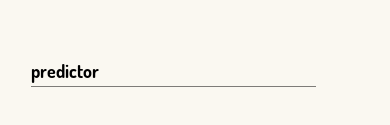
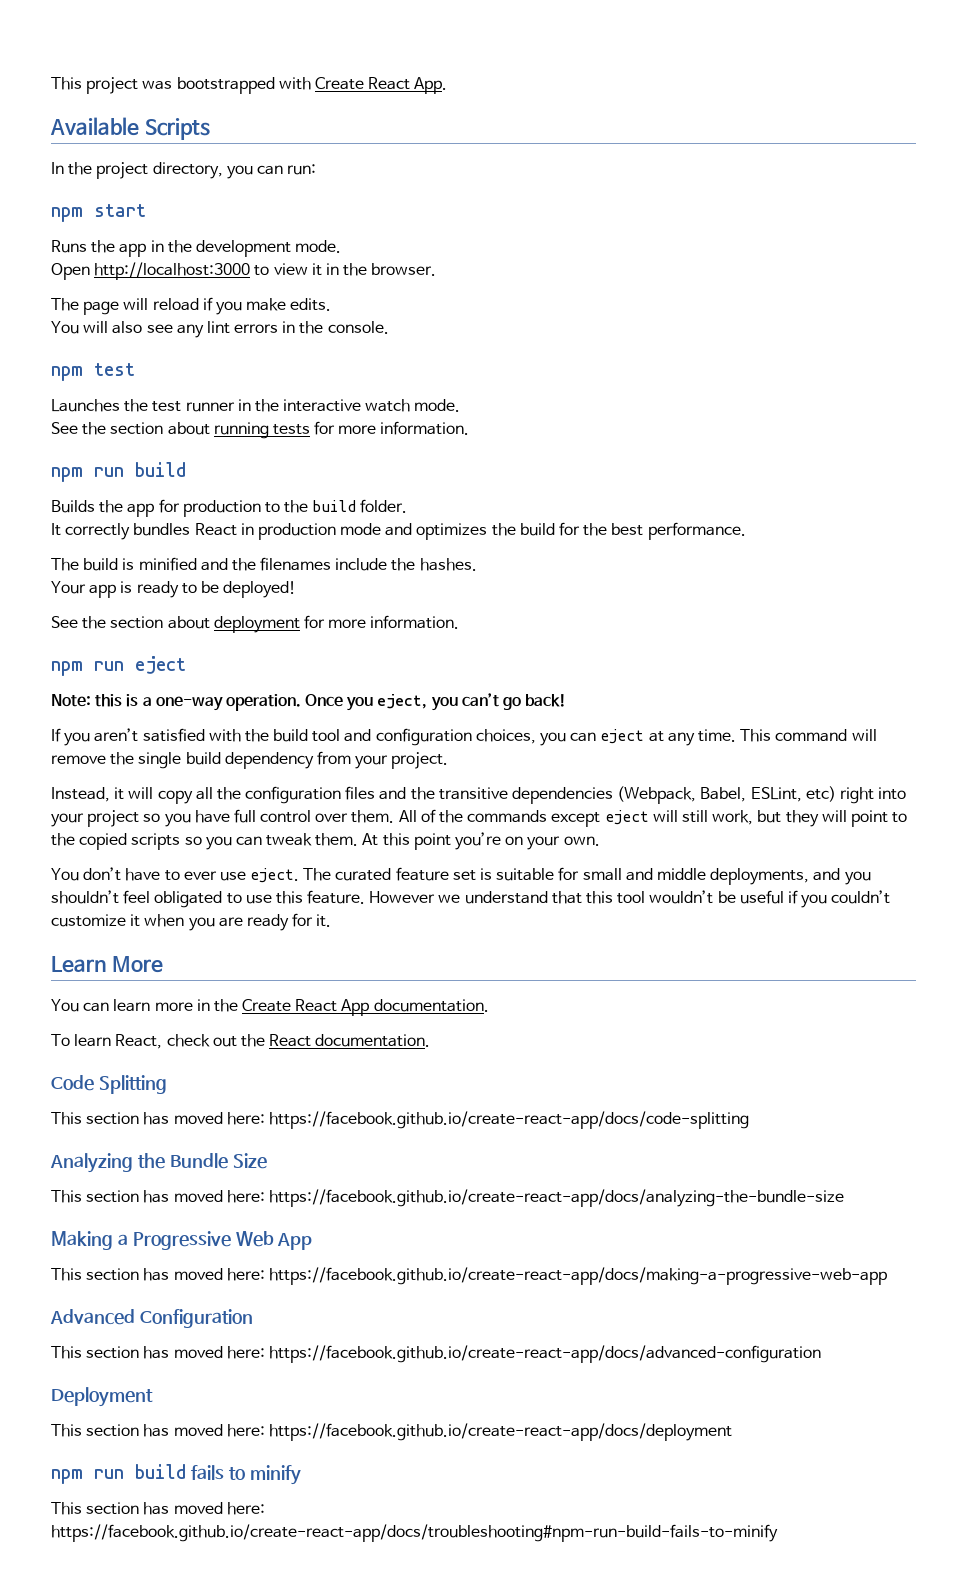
[31,64,99,83] predictor -> [51,77,448,94] [50,117,210,140] [51,162,317,179] [51,204,146,222] [51,240,342,257] [51,262,437,280] [51,297,332,315] [51,321,389,338] [51,363,135,381] [51,399,461,412] [51,421,470,439] [51,462,186,482] [51,499,408,517] [51,522,746,540] [51,557,477,571] [51,581,297,598] [51,615,460,633] [51,656,186,676] [51,693,567,711] [51,728,877,746] [51,751,449,769] [51,786,907,804] [51,809,908,827] [51,832,600,850] [51,867,871,885] [51,890,891,908] [51,913,332,931] [51,956,163,973] [51,999,489,1016] [51,1034,431,1049] [51,1075,167,1094] [51,1111,749,1129] [50,1153,267,1173] [51,1189,844,1207] [51,1231,313,1250] [51,1267,887,1285] [50,1309,253,1328] [51,1345,821,1363] [51,1387,153,1407] [51,1423,732,1441] [51,1464,301,1485] [51,1502,265,1515] [51,1524,778,1542] This project was bootstrapped with Create React App. // Available Scripts // In the project directory, you can run: // npm start // Runs the app in the development mode. // Open http://localhost:3000 to view it in the browser. // The page will reload if you make edits. // You will also see any lint errors in the console. // npm test // Launches the test runner in the interactive watch mode. // See the section about running tests for more information. // npm run build // Builds the app for production to the build folder. // It correctly bundles React in production mode and optimizes the build for the best performance. // The build is minified and the filenames include the hashes. // Your app is ready to be deployed! // See the section about deployment for more information. // npm run eject // Note: this is a one-way operation. Once you eject, you can’t go back! // If you aren’t satisfied with the build tool and configuration choices, you can eject at any time. This command will remove the single build dependency from your project. // Instead, it will copy all the configuration files and the transitive dependencies (Webpack, Babel, ESLint, etc) right into your project so you have full control over them. All of the commands except eject will still work, but they will point to the copied scripts so you can tweak them. At this point you’re on your own. // You don’t have to ever use eject. The curated feature set is suitable for small and middle deployments, and you shouldn’t feel obligated to use this feature. However we understand that this tool wouldn’t be useful if you couldn’t customize it when you are ready for it. // Learn More // You can learn more in the Create React App documentation. // To learn React, check out the React documentation. // Code Splitting // This section has moved here: https://facebook.github.io/create-react-app/docs/code-splitting // Analyzing the Bundle Size // This section has moved here: https://facebook.github.io/create-react-app/docs/analyzing-the-bundle-size // Making a Progressive Web App // This section has moved here: https://facebook.github.io/create-react-app/docs/making-a-progressive-web-app // Advanced Configuration // This section has moved here: https://facebook.github.io/create-react-app/docs/advanced-configuration // Deployment // This section has moved here: https://facebook.github.io/create-react-app/docs/deployment // npm run build fails to minify // This section has moved here: https://facebook.github.io/create-react-app/docs/troubleshooting#npm-run-build-fails-to-minify

